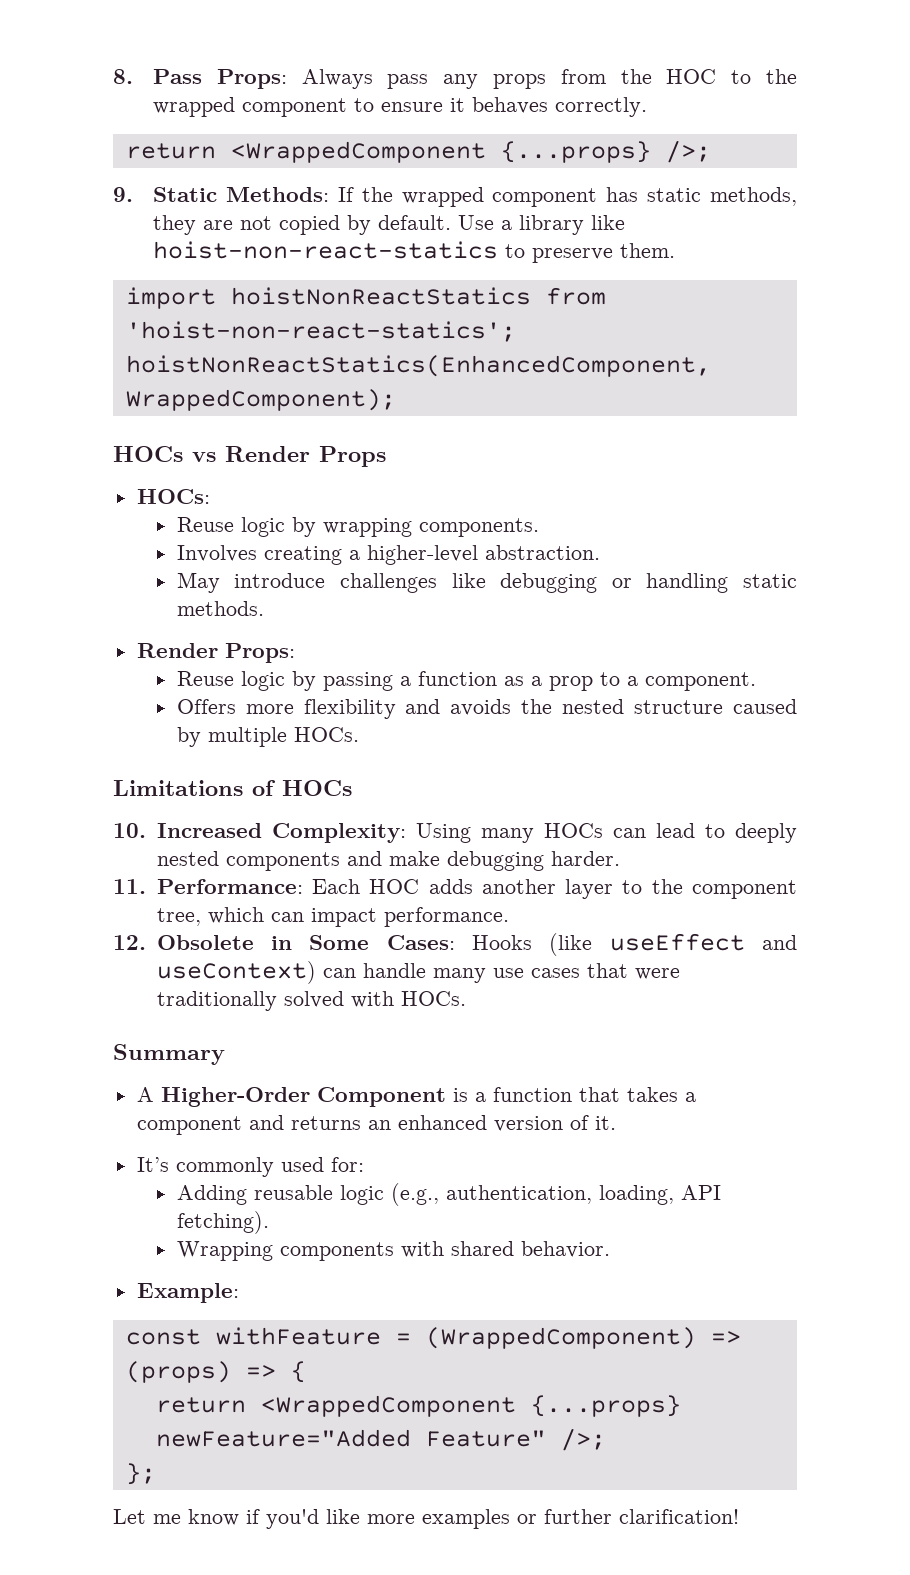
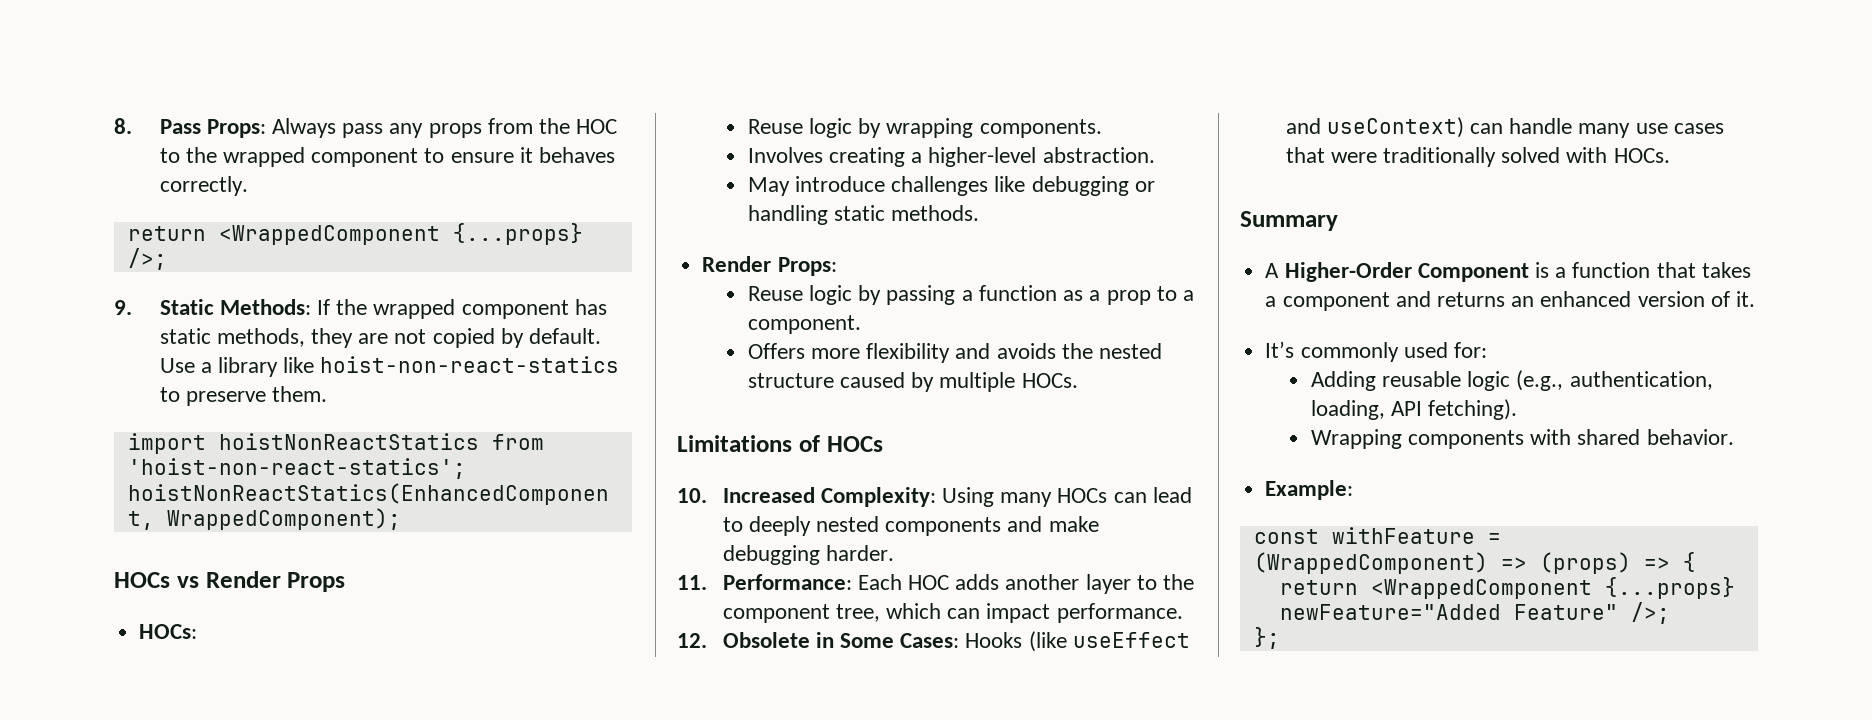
[113,1509,739,1529] // Let me know if you'd like more examples or further clarification! -> (1280, 638) none

